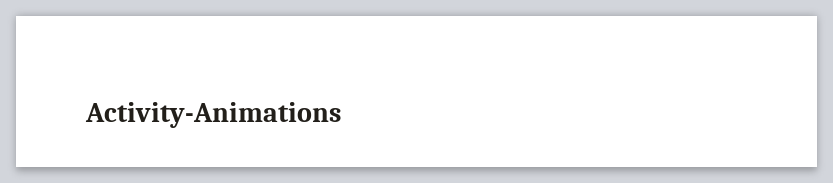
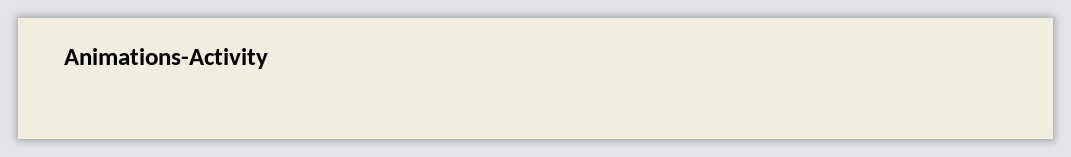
[85,102,341,128] Activity-Animations -> [64,48,268,69] Animations-Activity

